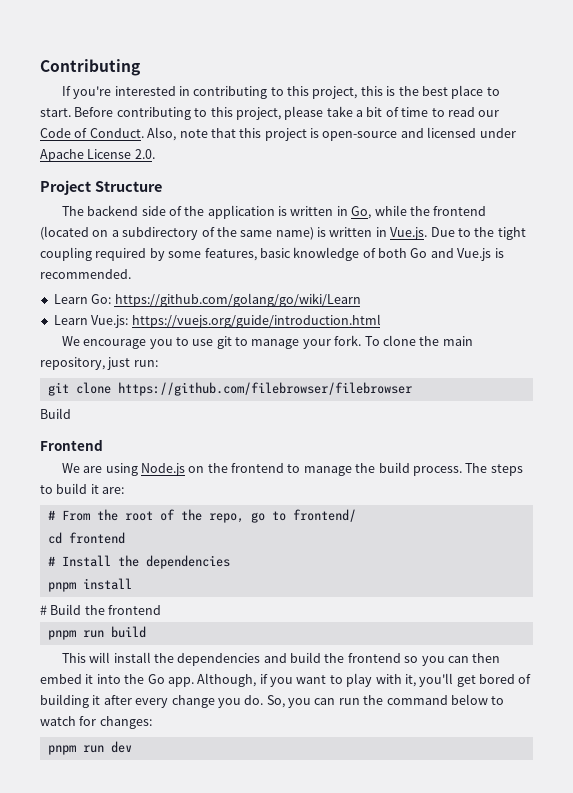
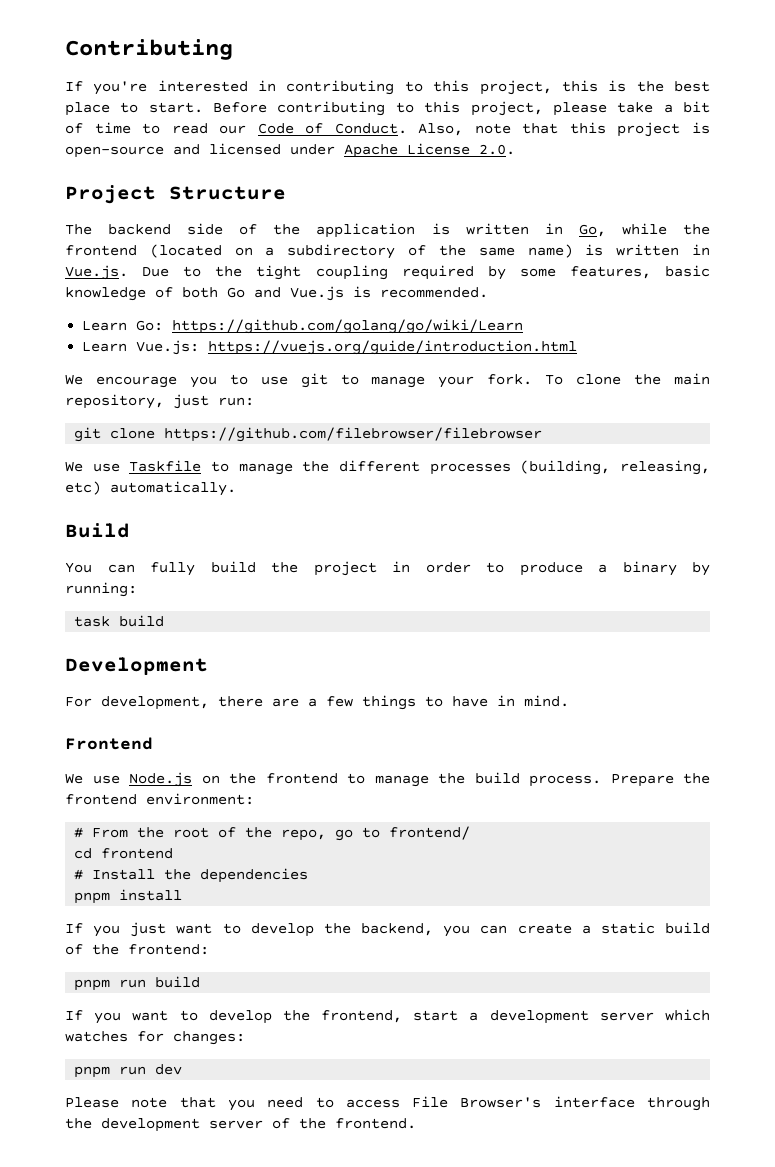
[40,408,71,419] Build -> [65,460,710,475] [65,481,236,496] [65,523,130,538] [65,561,710,576] [65,582,137,597] [74,615,165,627] [65,657,208,675] [65,695,569,710] We use Taskfile to manage the different processes (building, releasing, etc) automatically. // Build // You can fully build the project in order to produce a binary by running: // task build // Development // For development, there are a few things to have in mind.
[83,463,138,476] are using -> [92,775,120,784] use
[465,463,523,476] [40,483,125,494] The steps to build it are: -> [610,773,710,787] [65,793,254,805] Prepare the frontend environment:
[40,604,162,615] [47,626,146,640] [61,652,501,666] [40,673,532,687] [40,694,505,708] [40,716,76,726] # Build the frontend // pnpm run build // This will install the dependencies and build the frontend so you can then embed it into the Go app. Although, if you want to play with it, you'll get bored of building it after every change you do. So, you can run the command below to watch -> [65,922,710,937] [65,944,209,955] [74,976,201,991] [65,1009,710,1024] [65,1031,128,1042] If you just want to develop the backend, you can create a static build of the frontend: // pnpm run build // If you want to develop the frontend, start a development server which watches
(132, 747) none -> [65,1096,710,1111] [65,1118,416,1132] // Please note that you need to access File Browser's interface through the development server of the frontend.

